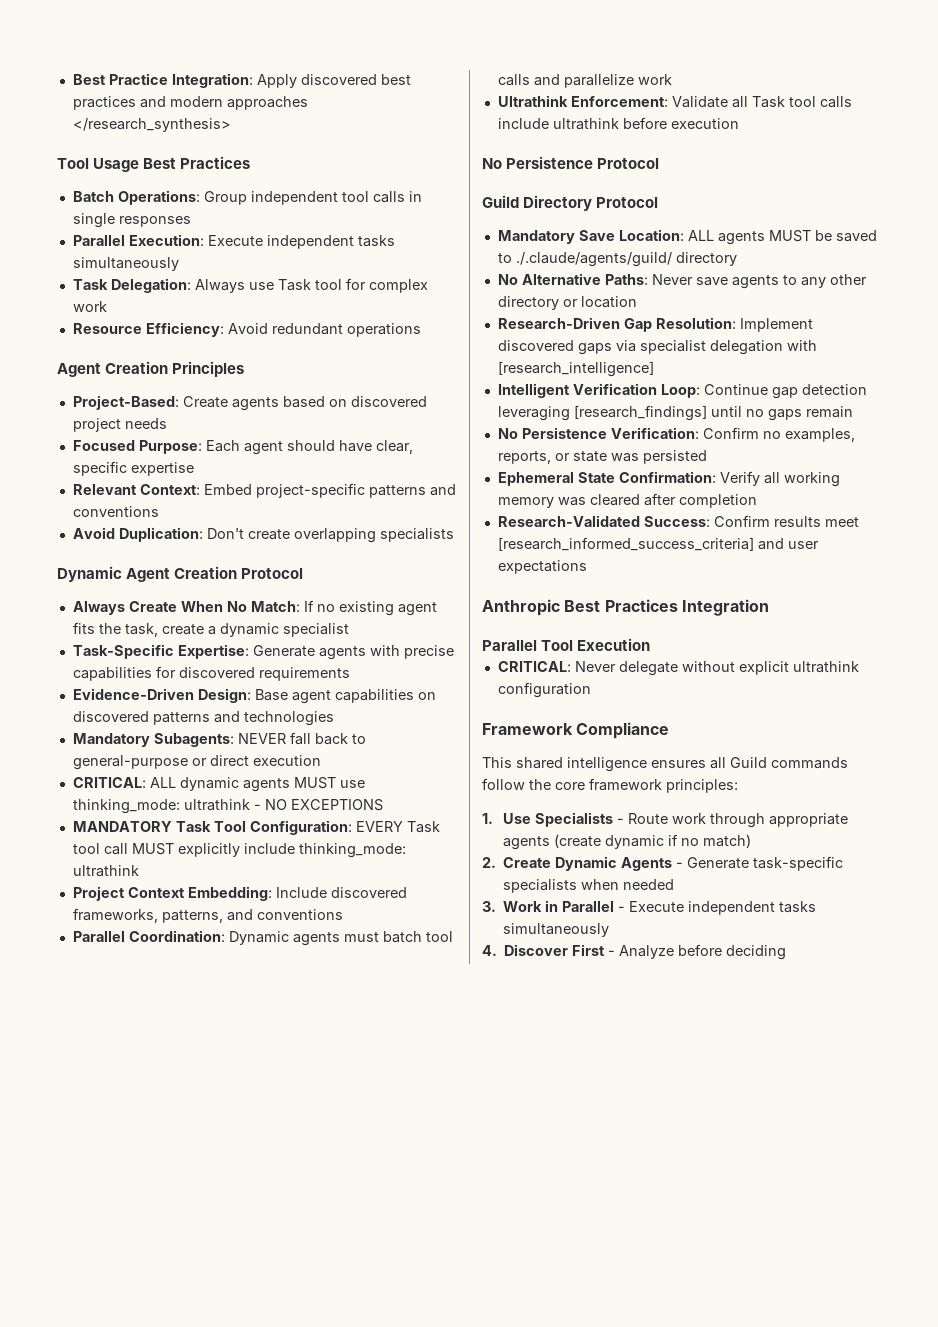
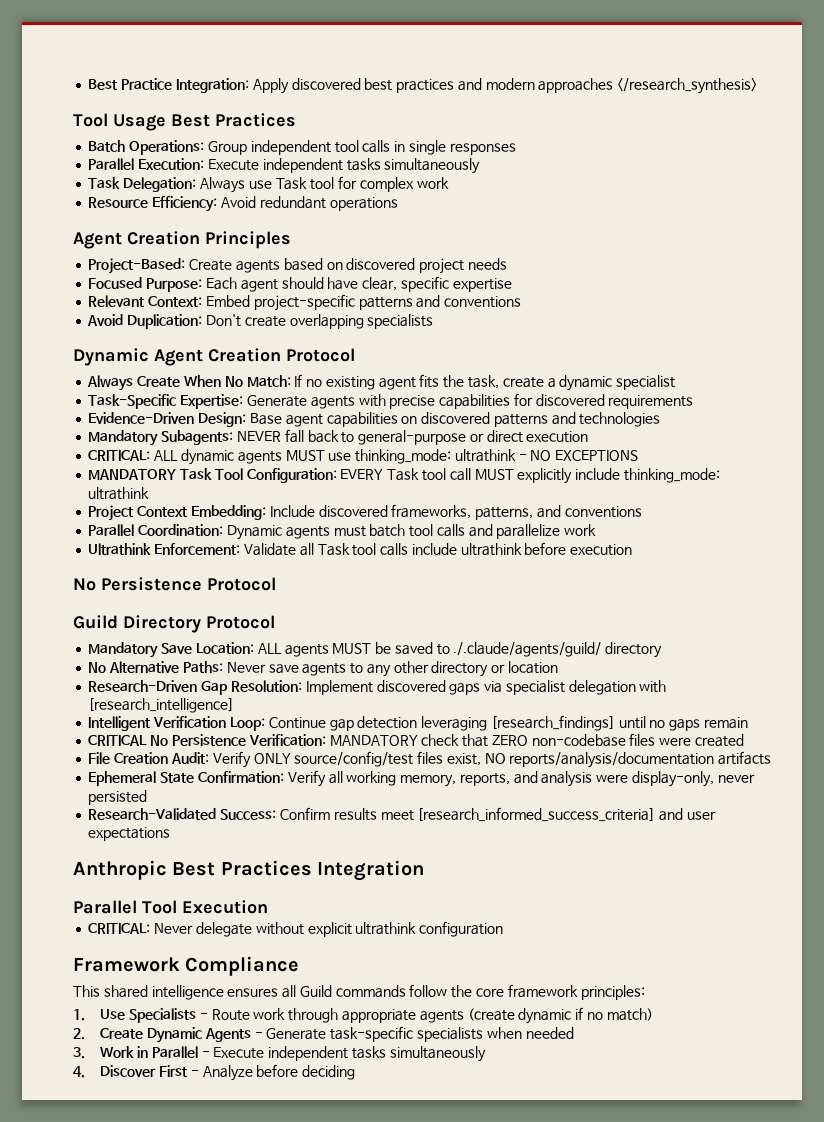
(853, 412) none -> [88,735,148,746] CRITICAL
[702,427,855,442] [497,450,707,464] Confirm no examples, reports, or state was persisted -> [329,733,744,747] [88,751,772,768] MANDATORY check that ZERO non-codebase files were created // File Creation Audit: Verify ONLY source/config/test files exist, NO reports/analysis/documentation artifacts
[497,493,757,508] memory was cleared after completion -> [400,771,755,787] [88,790,148,805] memory, reports, and analysis were display-only, never persisted

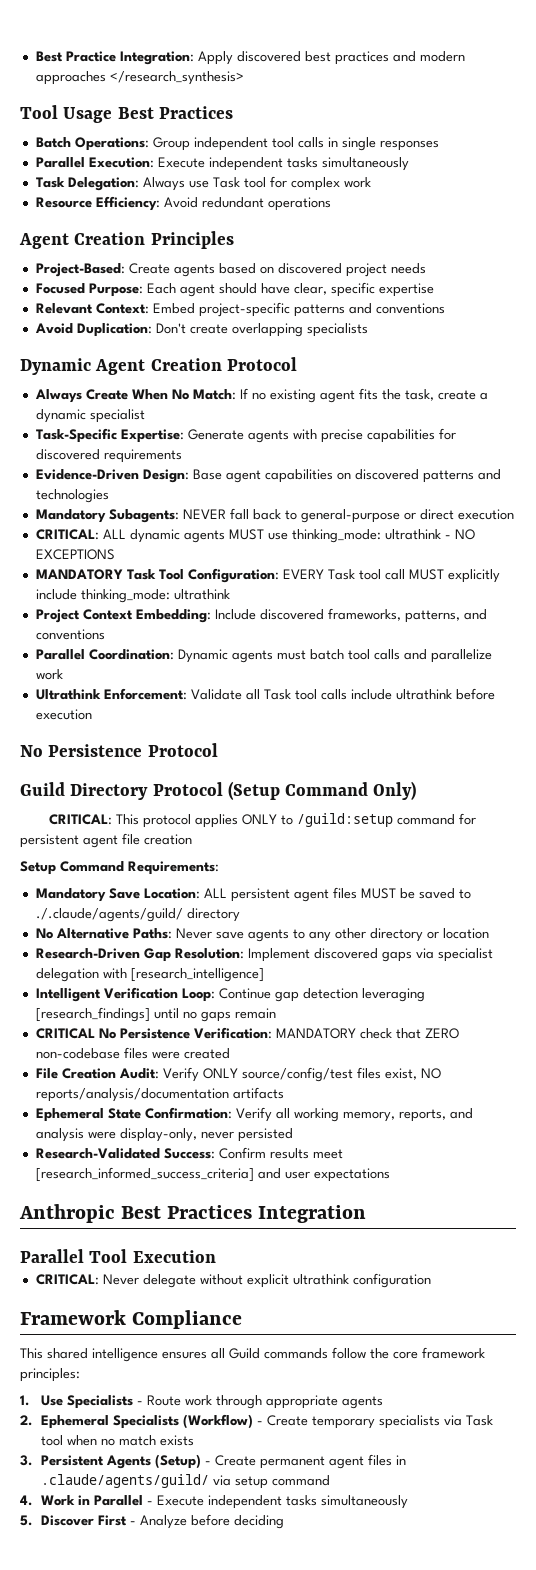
(275, 622) none -> [227,781,417,800] [49,813,477,828] [20,833,192,848] [20,861,219,875] (Setup Command Only) // CRITICAL: This protocol applies ONLY to /guild:setup command for persistent agent file creation // Setup Command Requirements:
[284,644,329,657] agents -> [230,887,357,902] persistent agent files
[467,1007,653,1024] [73,1026,574,1043] [73,1047,85,1059] (create dynamic if no match) // 2. Create Dynamic Agents - Generate task-specific specialists when needed // 3. -> [20,1414,494,1429] [41,1435,195,1446] [20,1454,407,1469] [41,1474,331,1489] [20,1495,32,1506] // 2. Ephemeral Specialists (Workflow) - Create temporary specialists via Task tool when no match exists // 3. Persistent Agents (Setup) - Create permanent agent files in .claude/agents/guild/ via setup command // 4.
[73,1066,85,1078] 4. -> [20,1515,32,1526] 5.

